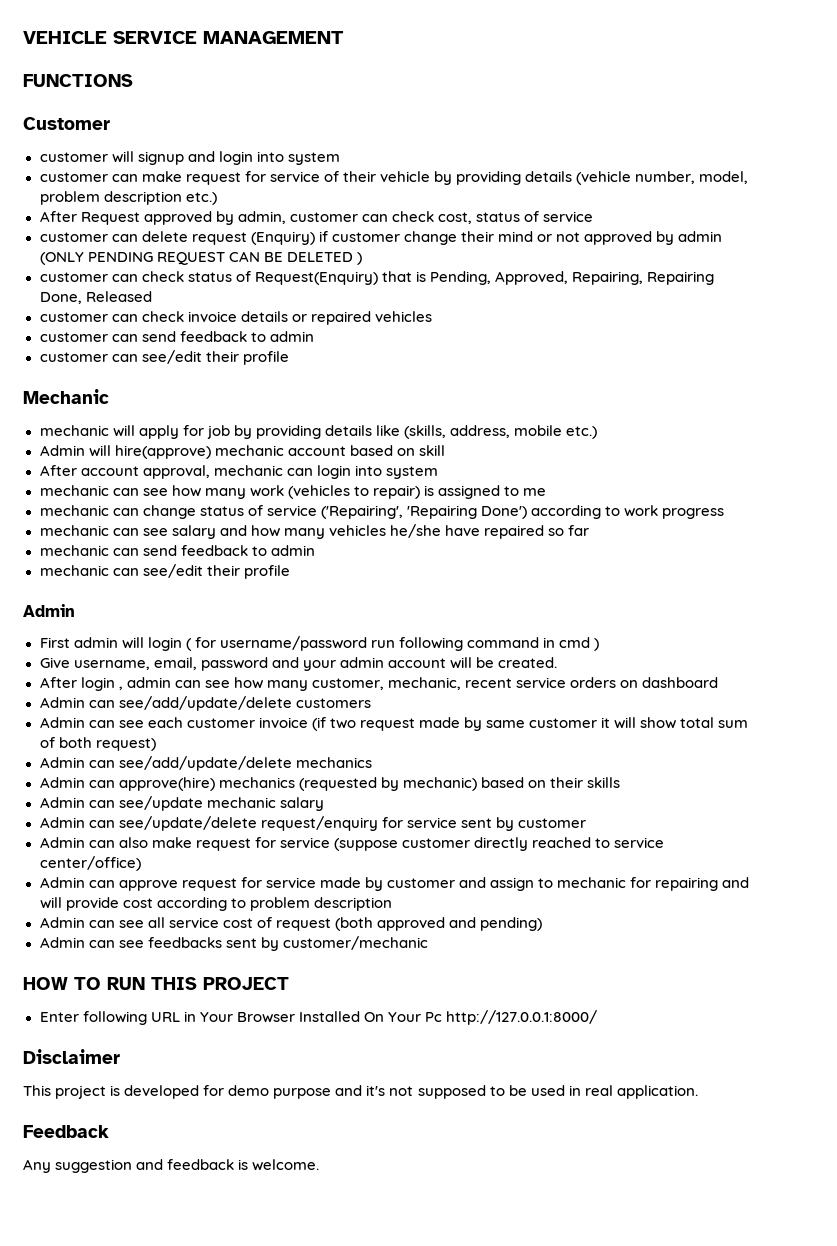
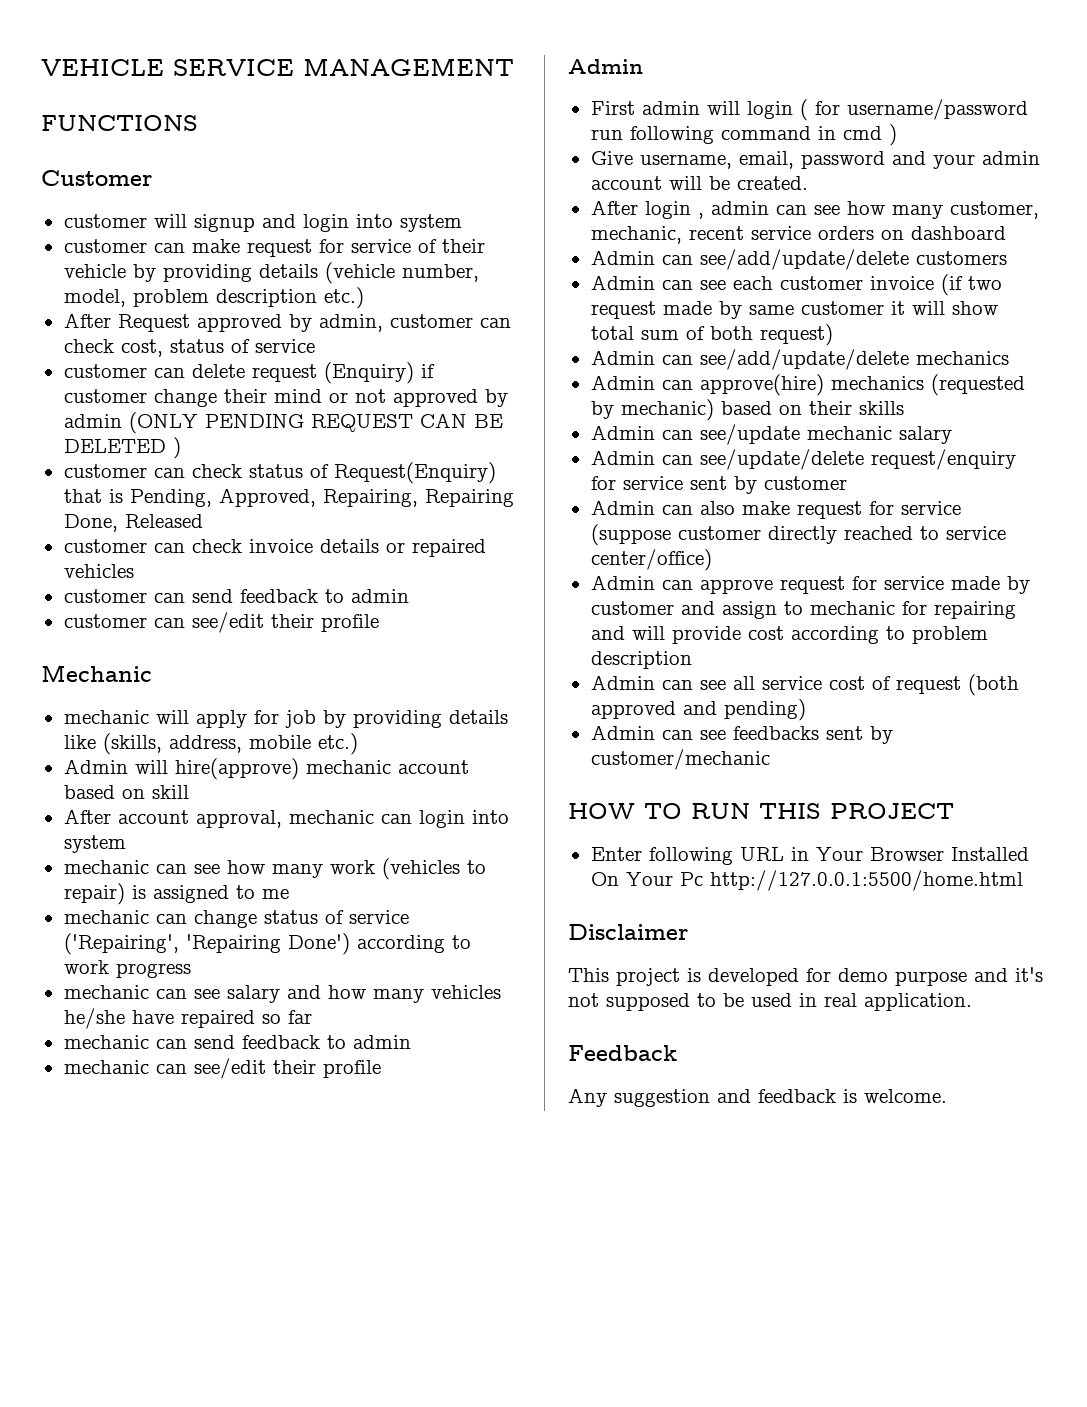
[446,1010,597,1025] http://127.0.0.1:8000/ -> [709,870,1023,891] http://127.0.0.1:5500/home.html

